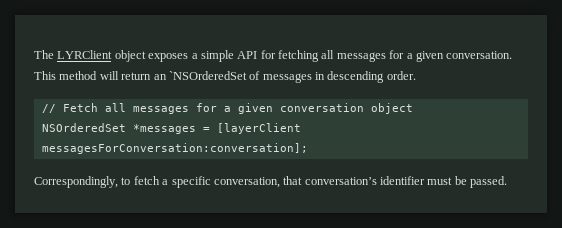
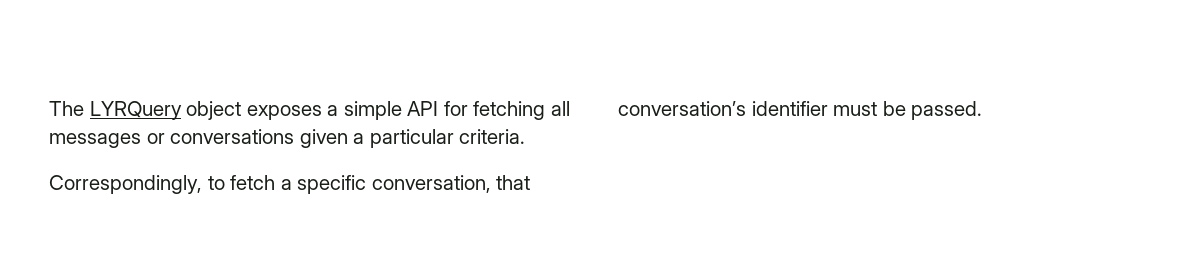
[57,50,113,59] LYRClient -> [89,101,182,120] LYRQuery
[389,50,513,62] [34,71,416,83] [41,103,413,114] [41,123,301,134] [41,143,308,154] for a given conversation. This method will return an `NSOrderedSet of messages in descending order. // // Fetch all messages for a given conversation object // NSOrderedSet *messages = [layerClient messagesForConversation:conversation]; -> [146,129,526,148] or conversations given a particular criteria.

